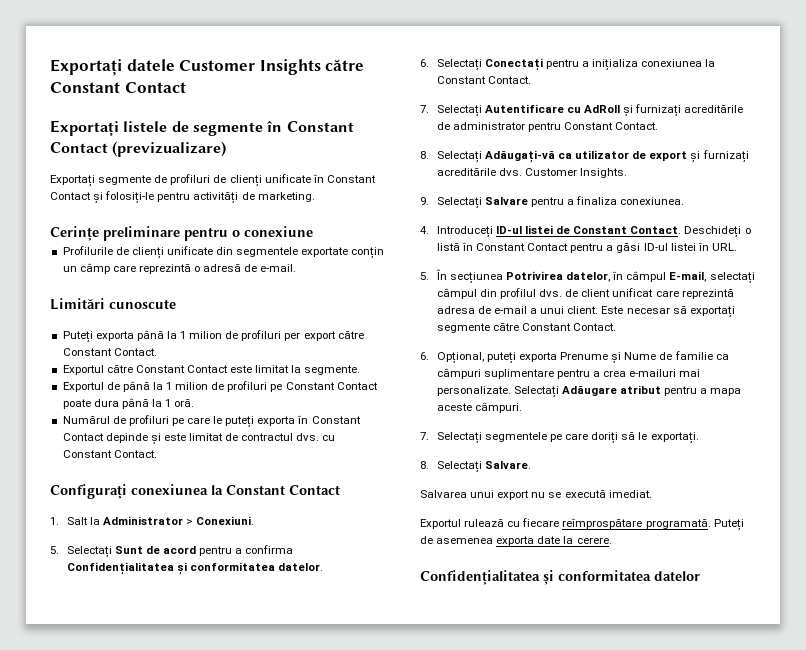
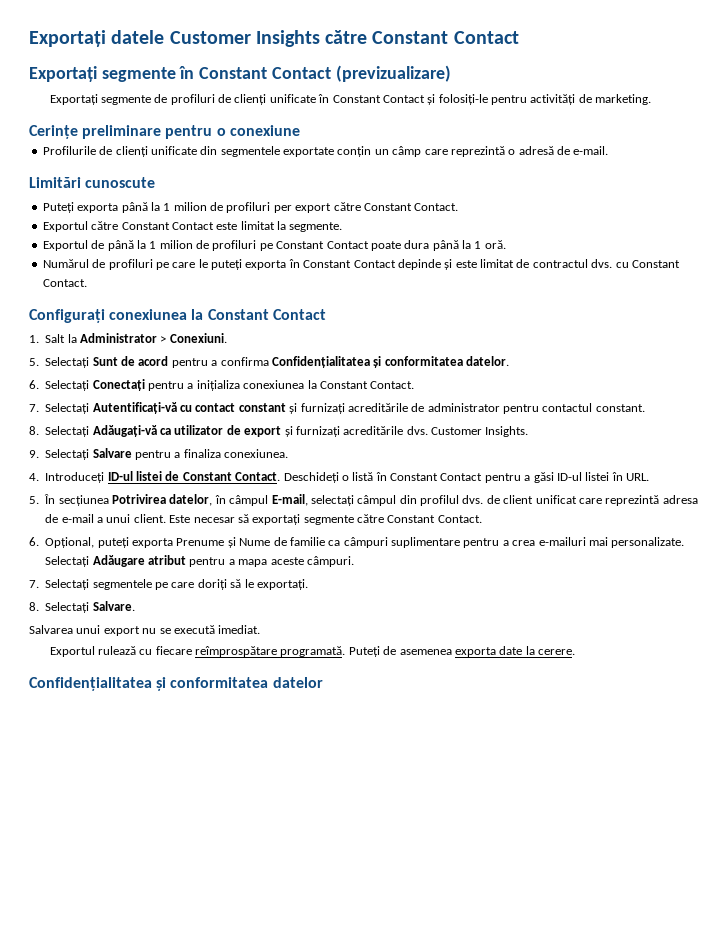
[123,121,189,132] listele de -> (97, 74) none
[484,104,621,113] Autentificare cu AdRoll -> [92,402,286,414] Autentificați-vă cu contact constant
[564,122,659,130] Constant Contact. -> [542,403,645,412] contactul constant.

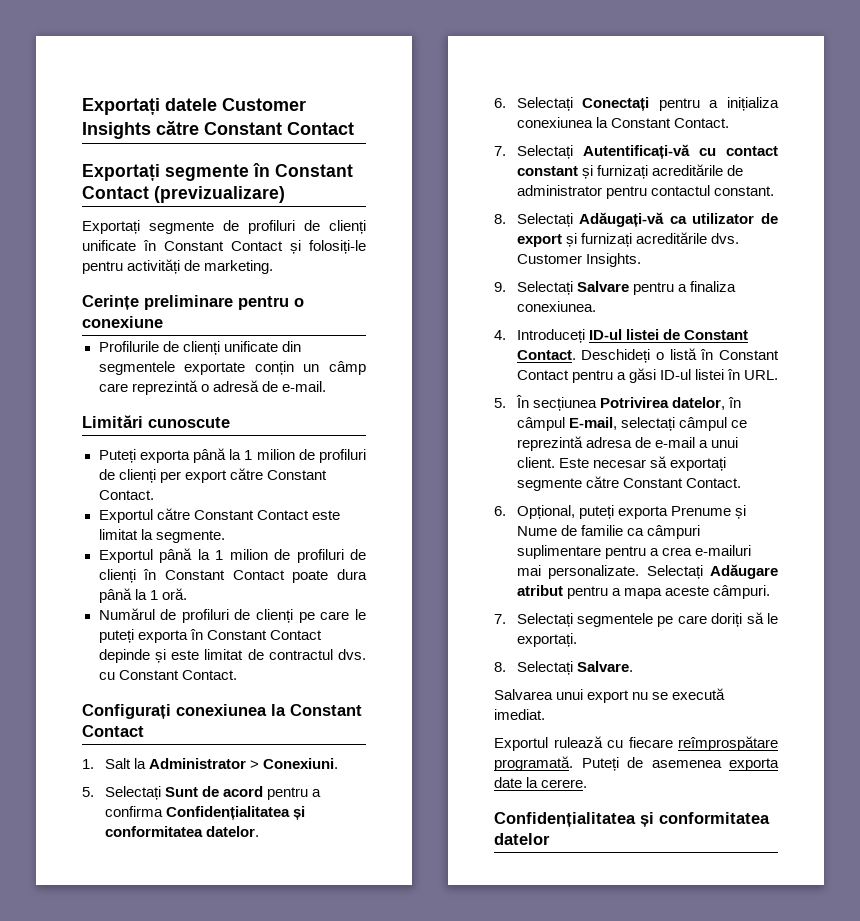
(271, 207) none -> [98,469,156,483] de clienți
[91,240,273,251] de până la 1 milion de profiluri pe -> [159,548,366,563] [98,569,157,583] până la 1 milion de profiluri de clienți în
(153, 264) none -> [234,609,294,623] de clienți
[399,495,602,506] din profilul dvs. de client unificat care -> [730,420,747,428] ce

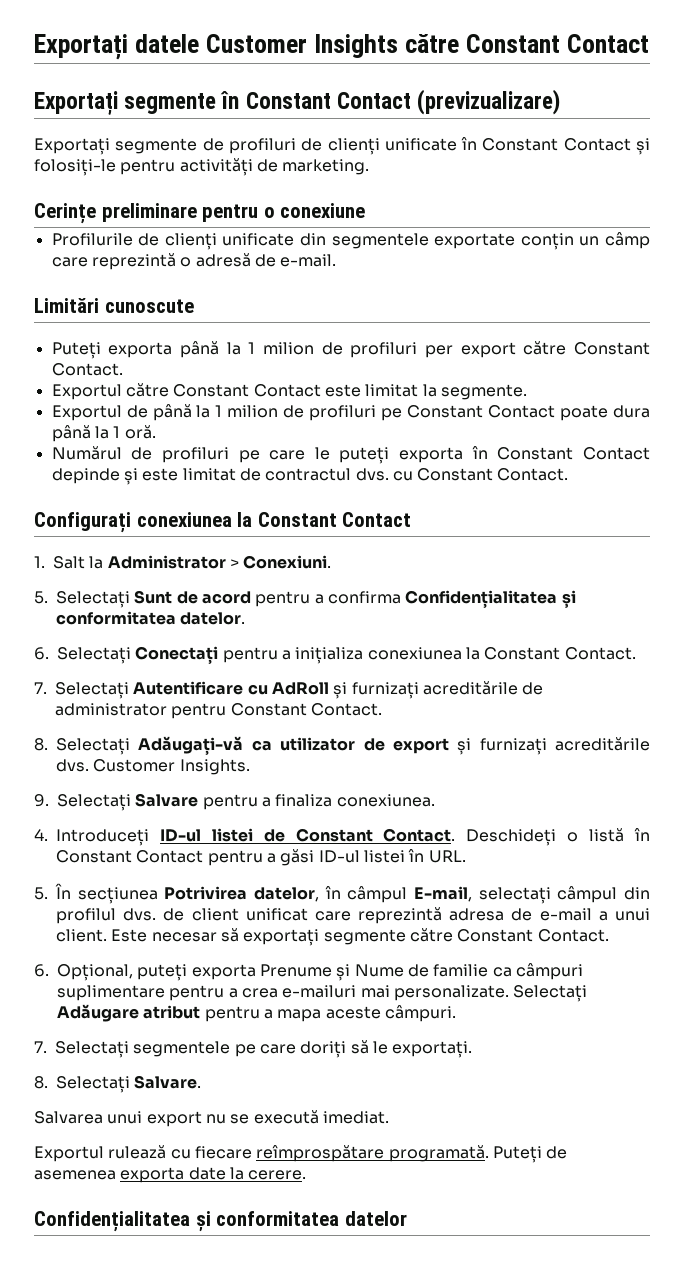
[98,469,156,483] de clienți -> (418, 350) none
[159,548,366,563] [98,569,157,583] până la 1 milion de profiluri de clienți în -> [126,404,403,421] de până la 1 milion de profiluri pe
[234,609,294,623] de clienți -> (229, 455) none
[582,144,778,159] [516,166,578,176] Autentificați-vă cu contact constant -> [133,681,329,695] Autentificare cu AdRoll
[650,185,774,196] contactul constant. -> [230,703,382,716] Constant Contact.
[730,420,747,428] ce -> [624,887,650,900] [56,908,351,924] din profilul dvs. de client unificat care

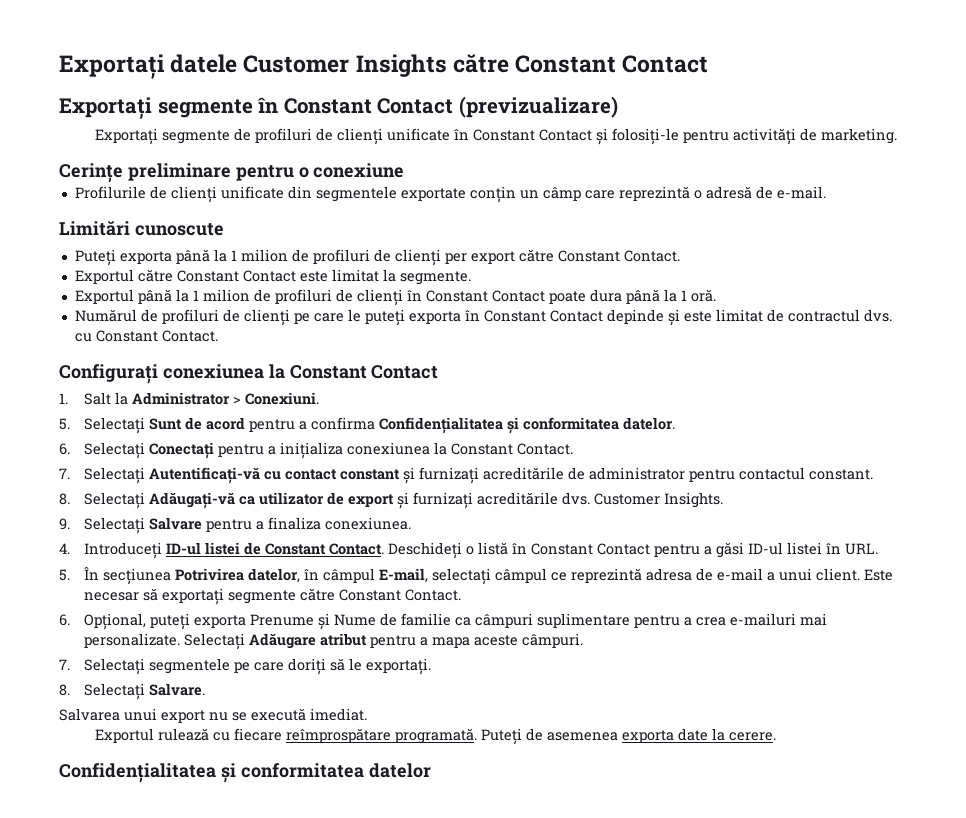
(418, 350) none -> [373,249,441,266] de clienți
[126,404,403,421] de până la 1 milion de profiluri pe -> [137,289,422,306] până la 1 milion de profiluri de clienți în
(229, 455) none -> [222,309,290,326] de clienți
[133,681,329,695] Autentificare cu AdRoll -> [148,467,400,484] Autentificați-vă cu contact constant
[230,703,382,716] Constant Contact. -> [738,467,873,480] contactul constant.
[624,887,650,900] [56,908,351,924] din profilul dvs. de client unificat care -> [550,572,567,581] ce

